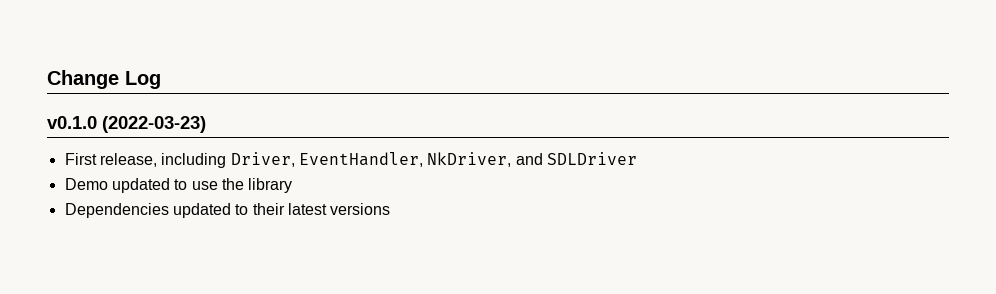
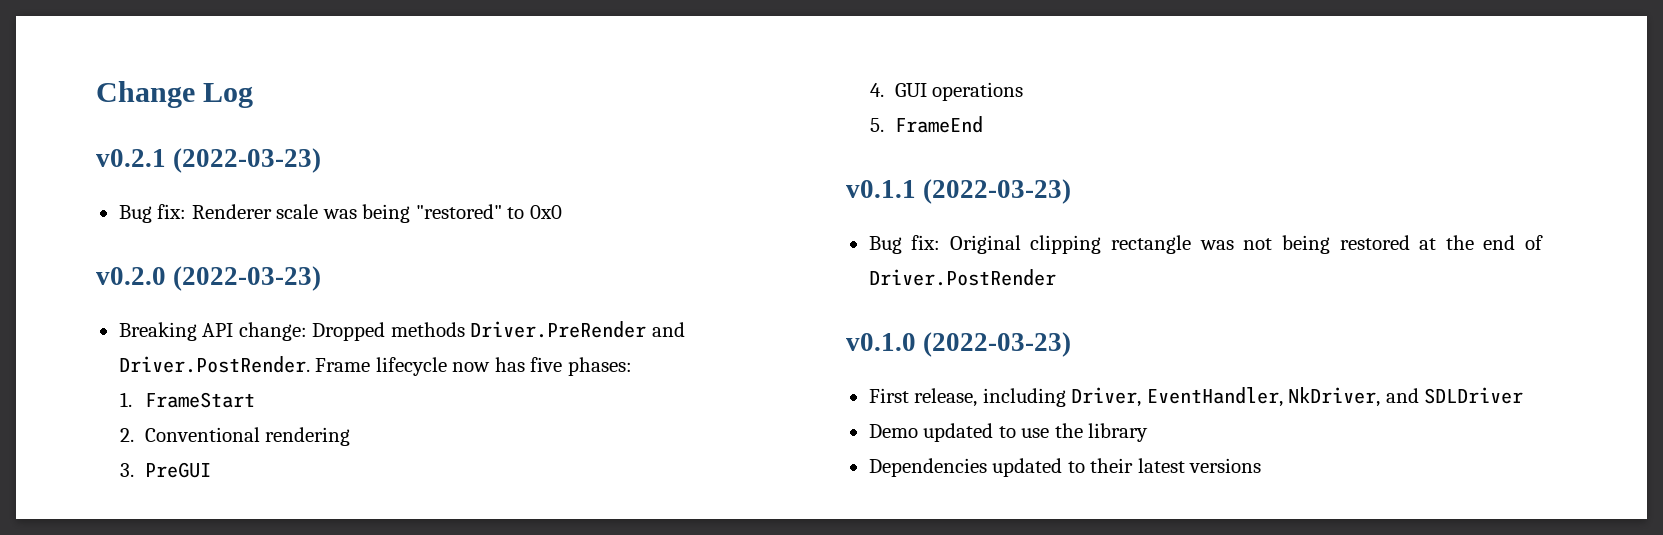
(161, 80) none -> [96,148,322,173] [118,204,562,223] [96,266,322,291] [118,321,685,341] [118,356,632,376] [120,392,255,408] [120,427,351,446] [120,462,211,478] [870,82,1024,101] [870,116,983,133] [846,179,1072,204] [868,235,1544,254] [868,269,1056,286] // v0.2.1 (2022-03-23) // Bug fix: Renderer scale was being "restored" to 0x0 // v0.2.0 (2022-03-23) // Breaking API change: Dropped methods Driver.PreRender and Driver.PostRender. Frame lifecycle now has five phases: // 1. FrameStart // 2. Conventional rendering // 3. PreGUI // 4. GUI operations // 5. FrameEnd // v0.1.1 (2022-03-23) // Bug fix: Original clipping rectangle was not being restored at the end of Driver.PostRender

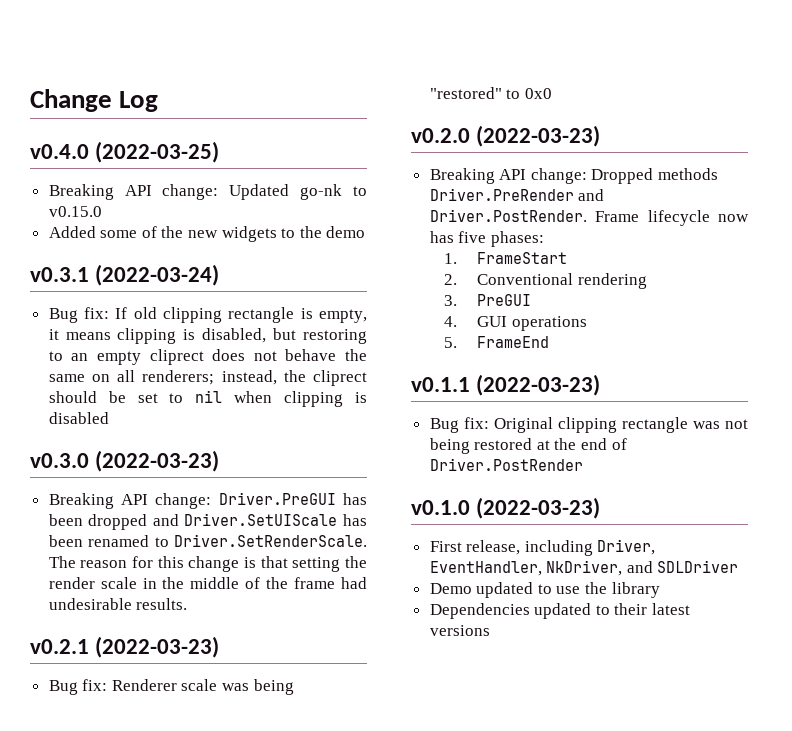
(254, 95) none -> [30,141,220,163] [48,184,368,200] [48,206,102,217] [48,226,366,242] [30,264,220,286] [48,307,367,323] [48,328,367,344] [48,349,368,365] [48,370,367,386] [48,390,367,407] [48,412,109,424] [30,450,220,472] [48,492,367,509] [48,513,367,530] [48,534,367,547] [48,556,367,572] [48,577,367,589] [48,598,188,610] // v0.4.0 (2022-03-25) // Breaking API change: Updated go-nk to v0.15.0 // Added some of the new widgets to the demo // v0.3.1 (2022-03-24) // Bug fix: If old clipping rectangle is empty, it means clipping is disabled, but restoring to an empty cliprect does not behave the same on all renderers; instead, the cliprect should be set to nil when clipping is disabled // v0.3.0 (2022-03-23) // Breaking API change: Driver.PreGUI has been dropped and Driver.SetUIScale has been renamed to Driver.SetRenderScale. The reason for this change is that setting the render scale in the middle of the frame had undesirable results.

